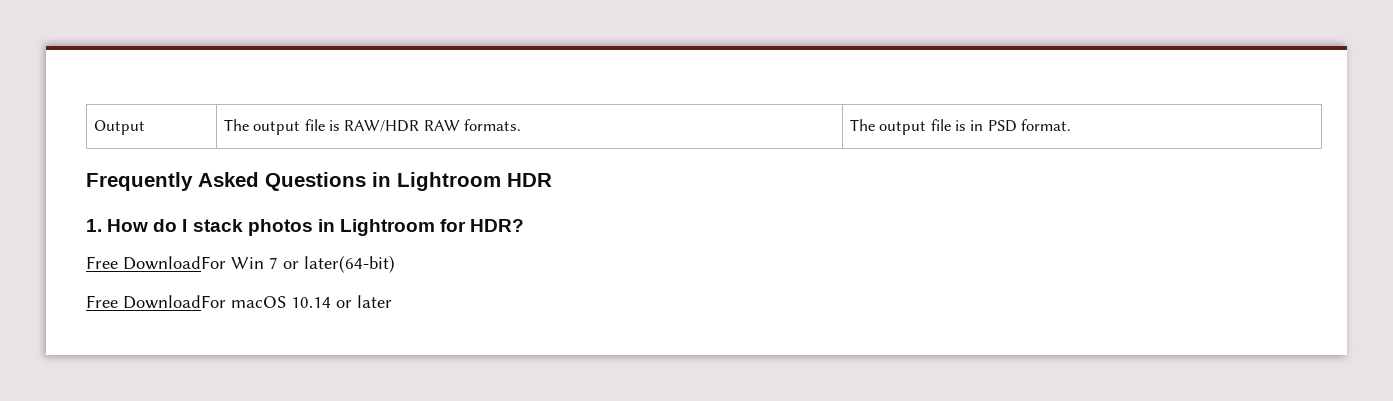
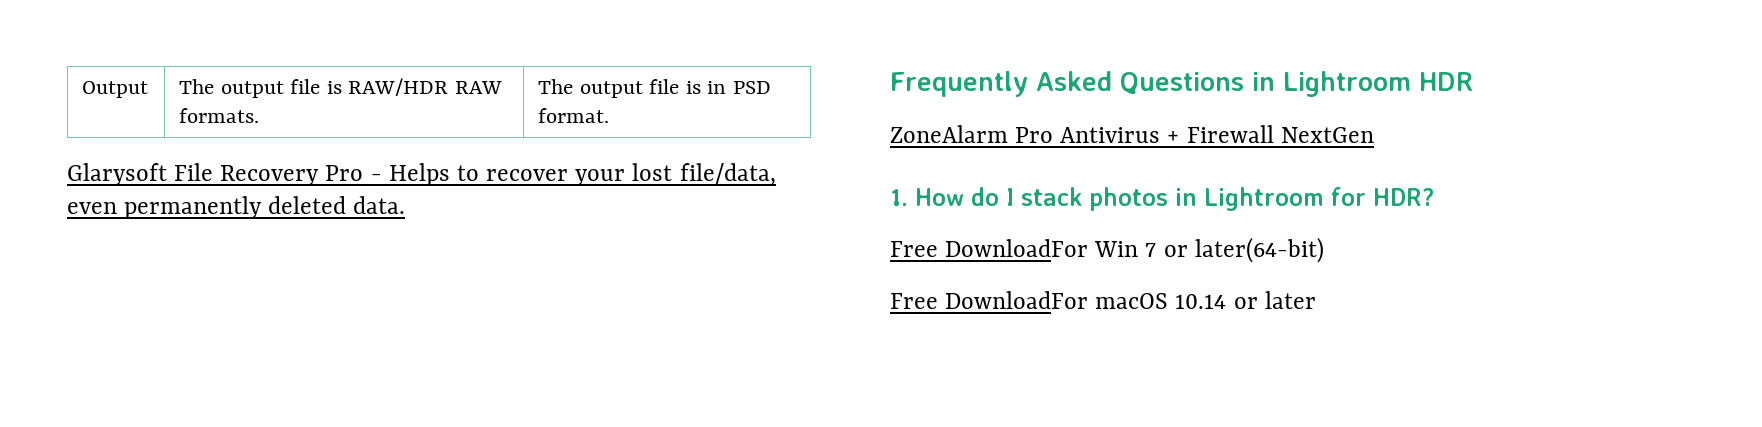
(1072, 125) none -> [67,163,776,186] [67,196,406,219] // Glarysoft File Recovery Pro - Helps to recover your lost file/data, even permanently deleted data.
(552, 180) none -> [890,125,1374,143] // ZoneAlarm Pro Antivirus + Firewall NextGen

